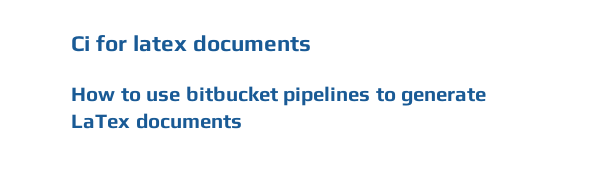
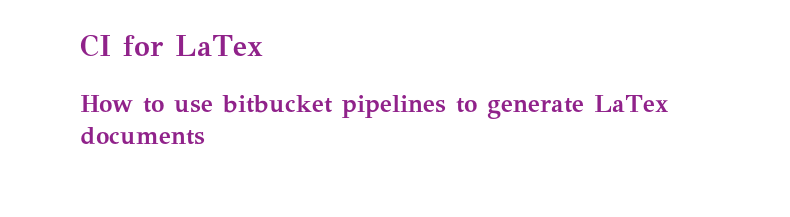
[71,35,312,52] Ci for latex documents -> [80,34,263,57] CI for LaTex

